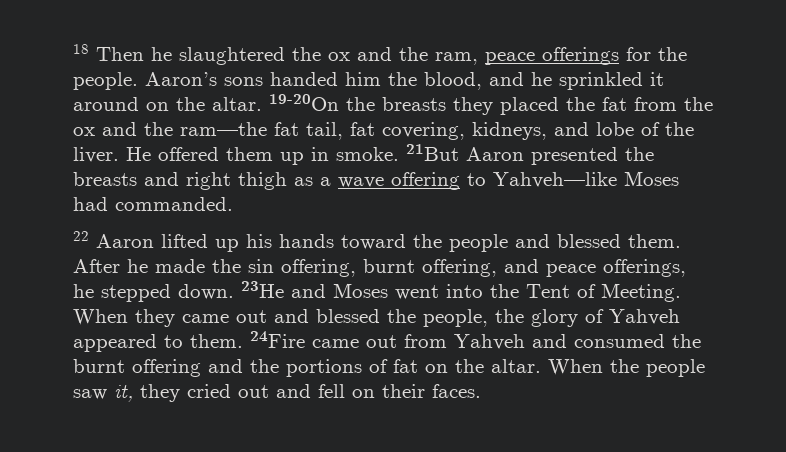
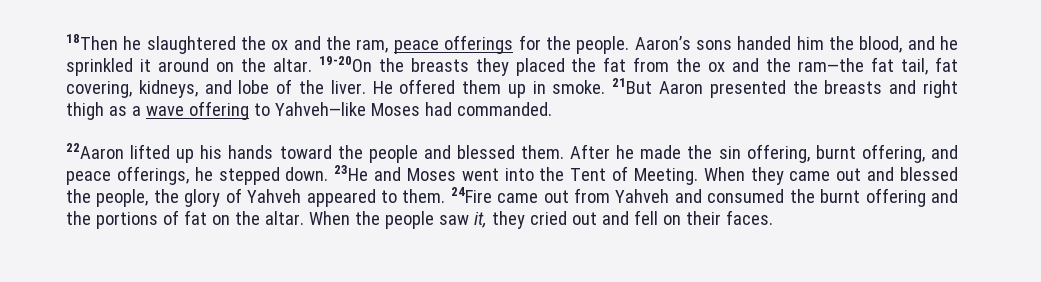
[73,44,144,61] 18 Then -> [66,34,118,50] 18Then
[73,231,154,248] 22 Aaron -> [66,143,124,159] 22Aaron

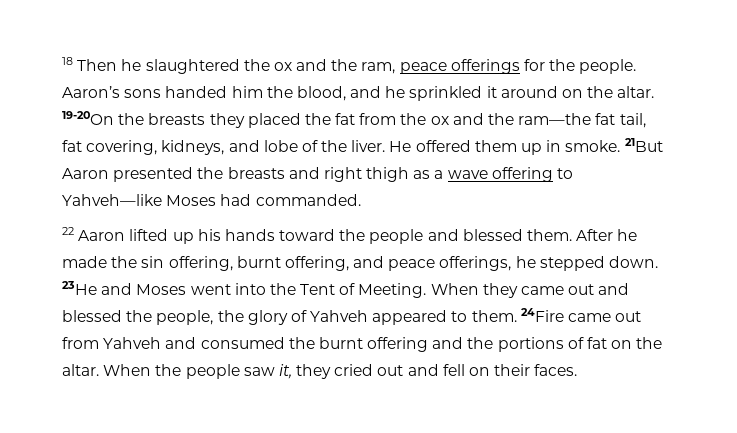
[66,34,118,50] 18Then -> [62,57,118,71] 18 Then
[66,143,124,159] 22Aaron -> [62,227,126,241] 22 Aaron

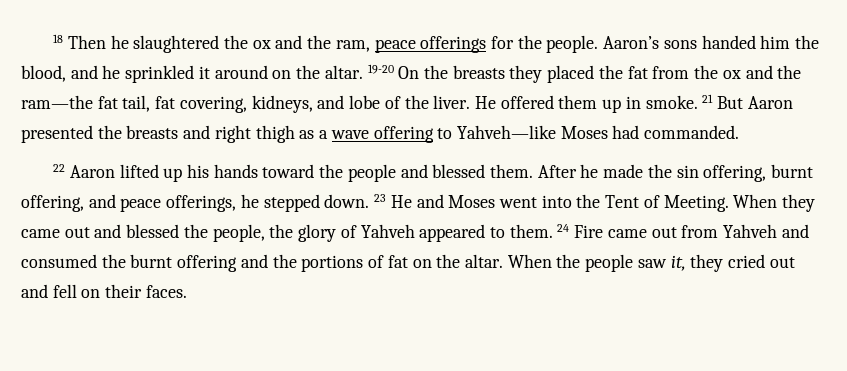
[62,111,114,125] 19-20On -> [367,64,420,79] 19-20 On
[624,138,663,152] 21But -> [702,94,744,109] 21 But
[62,281,97,295] 23He -> [374,194,412,208] 23 He
[520,308,564,322] 24Fire -> [557,224,604,238] 24 Fire

